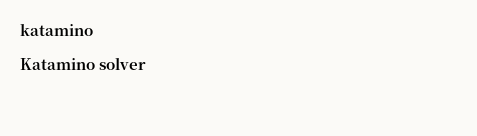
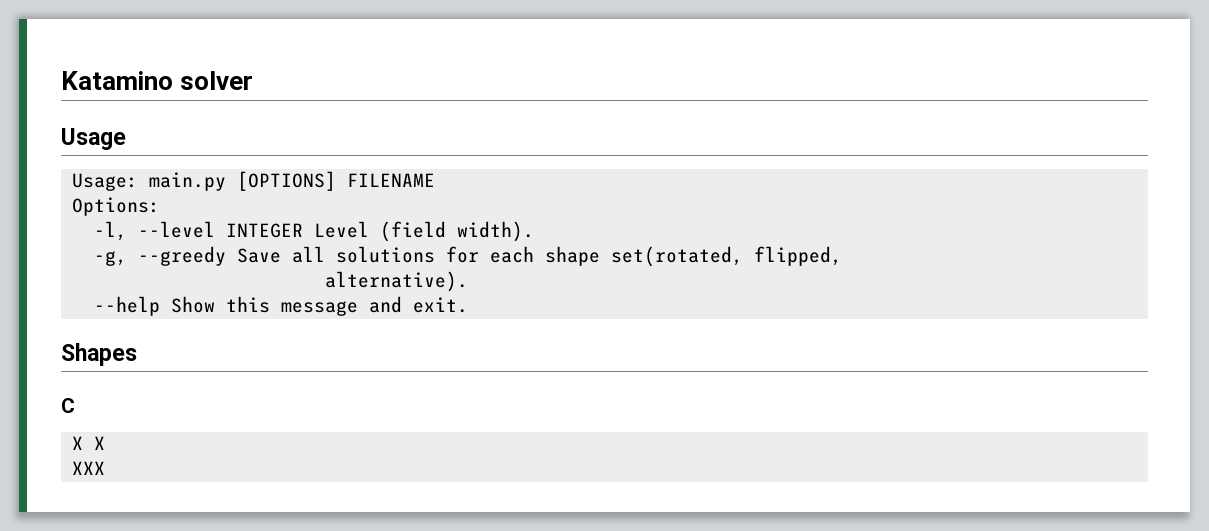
[20,23,93,36] katamino // -> (61, 80) none
(147, 63) none -> [61,128,126,150] [72,171,436,191] [72,197,161,216] [94,221,535,242] [94,246,843,267] [325,271,469,292] [94,296,469,316] [61,343,137,366] [61,398,75,413] [72,436,106,450] [72,461,106,475] // Usage // Usage: main.py [OPTIONS] FILENAME // Options: // -l, --level INTEGER Level (field width). // -g, --greedy Save all solutions for each shape set(rotated, flipped, // alternative). // --help Show this message and exit. // Shapes // C // X X // XXX

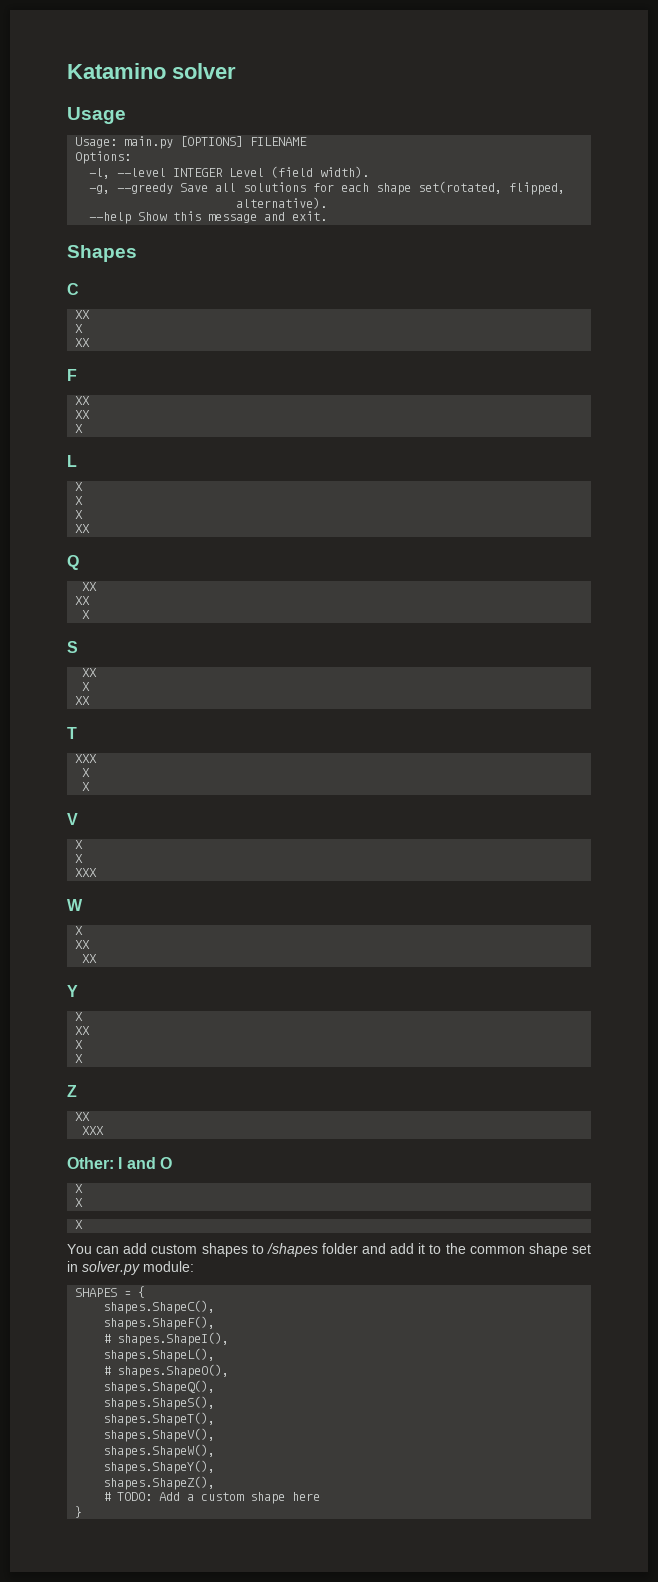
[72,436,106,450] [72,461,106,475] // X X // XXX -> [75,310,91,319] [75,324,84,333] [75,338,91,347] [67,369,77,381] [75,396,91,405] [75,410,91,419] [75,424,84,433] [67,455,77,467] [75,482,84,491] [75,496,84,505] [75,510,84,519] [75,524,91,533] [67,555,79,570] [82,582,98,591] [75,596,91,605] [82,610,91,619] [67,641,78,653] [82,668,98,677] [82,682,91,691] [75,696,91,705] [67,727,77,739] [75,754,98,763] [82,768,91,777] [82,782,91,791] [67,813,78,825] [75,840,84,849] [75,854,84,863] [75,868,98,877] [67,899,83,911] [75,926,84,935] [75,940,91,949] [82,954,98,963] [67,985,78,997] [75,1012,84,1021] [75,1026,91,1035] [75,1040,84,1049] [75,1054,84,1063] [67,1085,77,1097] [75,1112,91,1121] [82,1126,105,1135] [67,1157,172,1169] [75,1184,84,1193] [75,1198,84,1207] [75,1220,84,1229] [67,1243,591,1257] [67,1261,194,1275] [75,1286,146,1298] [103,1300,216,1314] [103,1316,216,1330] [103,1332,230,1346] [103,1348,216,1362] [103,1364,230,1378] [103,1380,216,1394] [103,1396,216,1410] [103,1412,216,1426] [103,1428,216,1442] [103,1444,216,1458] [103,1460,216,1474] [103,1476,216,1490] [103,1492,321,1504] [75,1506,83,1518] // XX // X // XX // F // XX // XX // X // L // X // X // X // XX // Q // XX // XX // X // S // XX // X // XX // T // XXX // X // X // V // X // X // XXX // W // X // XX // XX // Y // X // XX // X // X // Z // XX // XXX // Other: I and O // X // X // X // You can add custom shapes to /shapes folder and add it to the common shape set in solver.py module: // SHAPES = { // shapes.ShapeC(), // shapes.ShapeF(), // # shapes.ShapeI(), // shapes.ShapeL(), // # shapes.ShapeO(), // shapes.ShapeQ(), // shapes.ShapeS(), // shapes.ShapeT(), // shapes.ShapeV(), // shapes.ShapeW(), // shapes.ShapeY(), // shapes.ShapeZ(), // # TODO: Add a custom shape here // }

